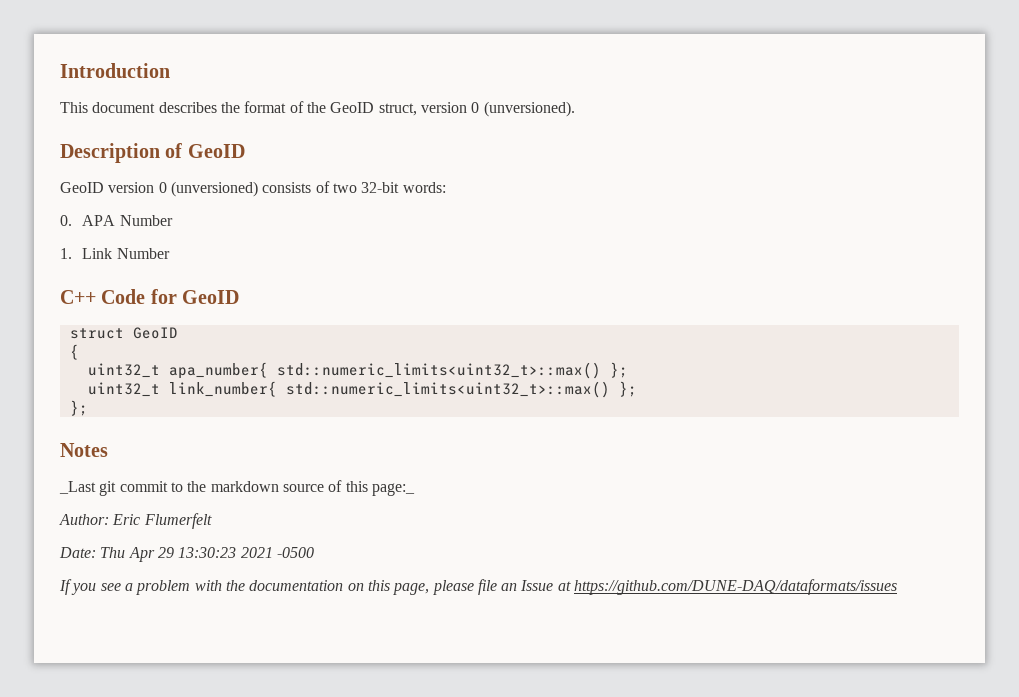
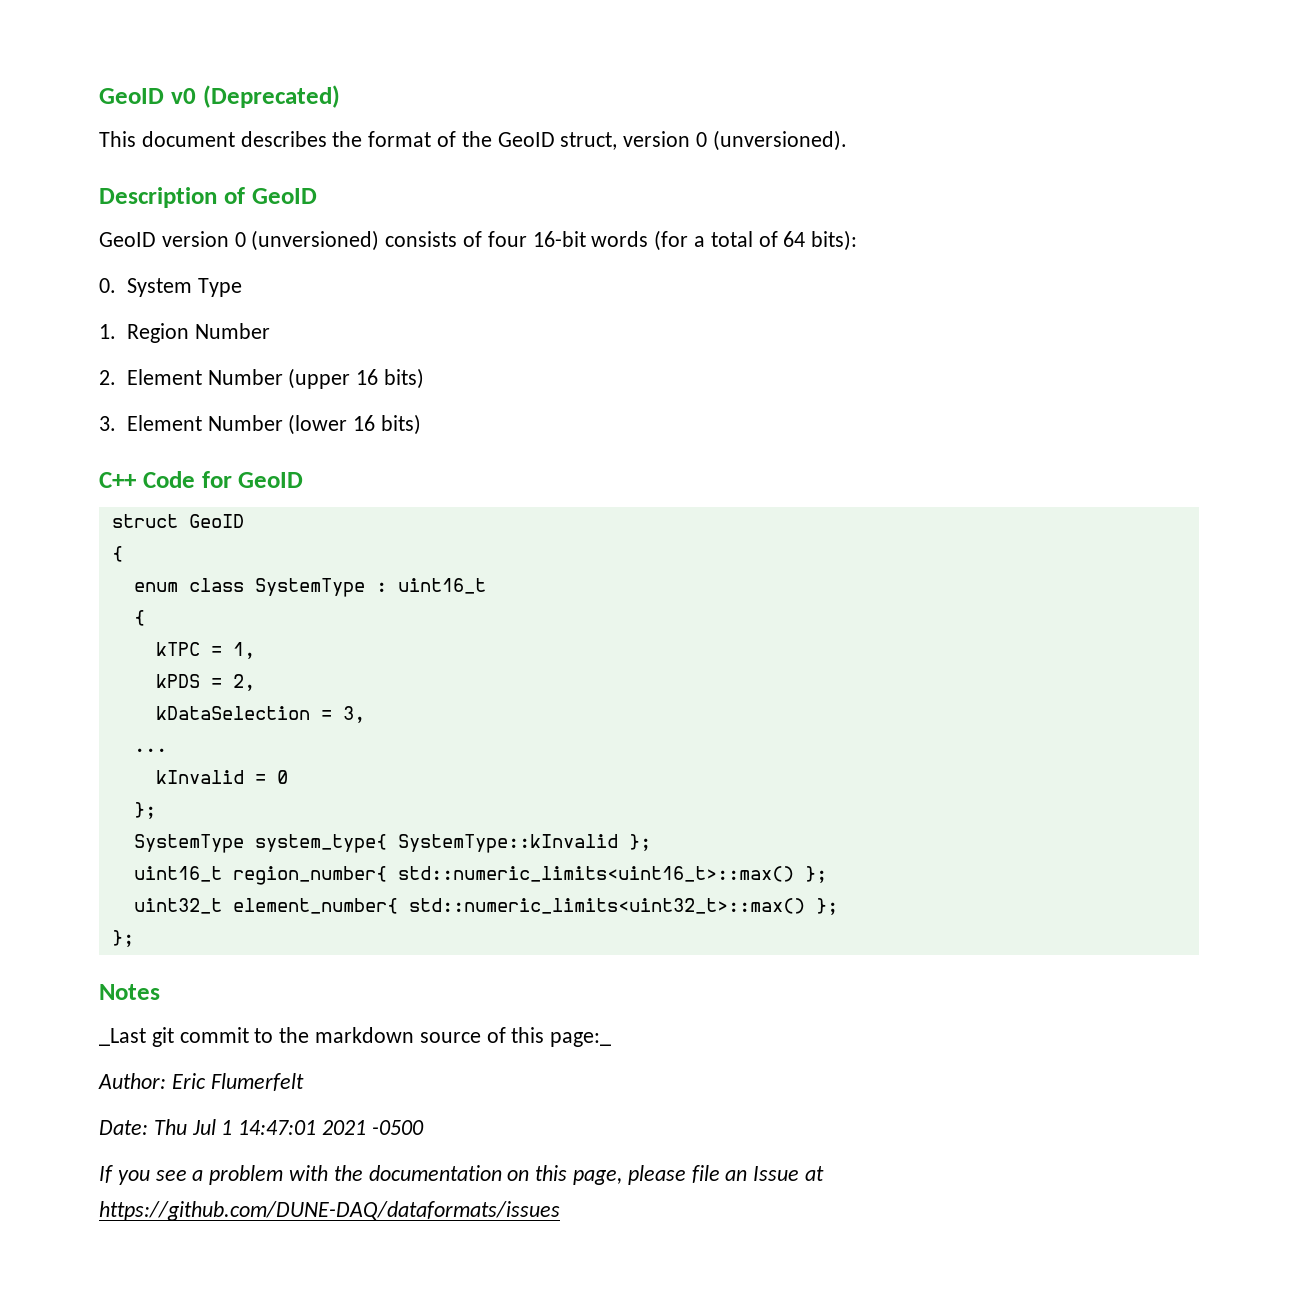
[60,63,170,78] Introduction -> [99,85,340,108] GeoID v0 (Deprecated)
[332,182,446,193] [60,215,173,226] [60,248,170,259] two 32-bit words: // 0. APA Number // 1. Link Number -> [487,230,858,251] [99,278,242,297] [99,323,270,343] [99,368,424,389] [99,414,421,435] four 16-bit words (for a total of 64 bits): // 0. System Type // 1. Region Number // 2. Element Number (upper 16 bits) // 3. Element Number (lower 16 bits)
[87,362,601,379] uint32_t apa_number{ std::numeric_limits<uint32_t>::max() -> [133,578,486,597] [133,610,145,626] [155,642,255,659] [155,674,255,691] [155,706,365,723] [133,748,167,752] [155,770,288,784] [133,802,156,819] [133,834,651,853] [133,866,794,885] enum class SystemType : uint16_t // { // kTPC = 1, // kPDS = 2, // kDataSelection = 3, // ... // kInvalid = 0 // }; // SystemType system_type{ SystemType::kInvalid }; // uint16_t region_number{ std::numeric_limits<uint16_t>::max()
[168,381,277,397] link_number{ -> [232,898,398,914] element_number{
[128,547,237,562] Apr 29 13:30:23 -> [191,1119,317,1135] Jul 1 14:47:01

